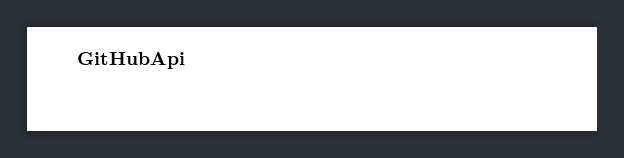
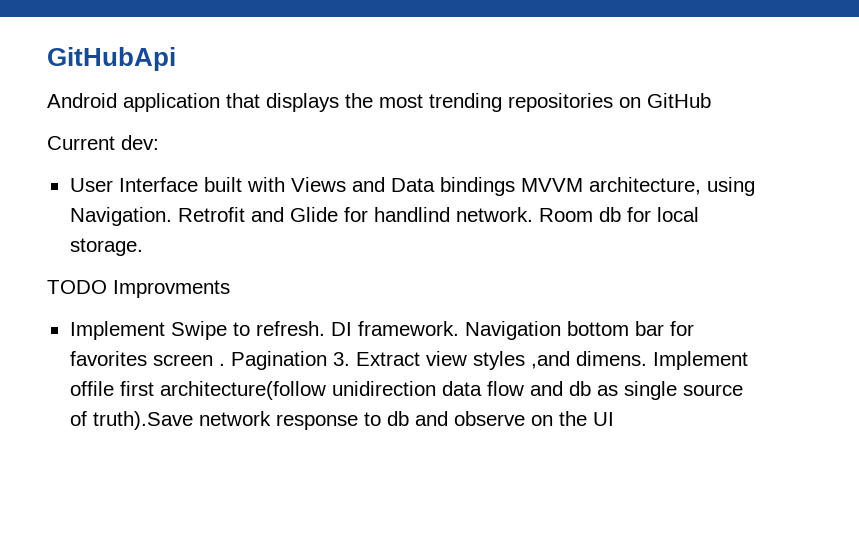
(185, 60) none -> [47,93,711,112] [47,135,159,150] [69,177,755,196] [69,207,699,226] [69,238,143,256] [47,280,230,298] [69,321,694,340] [69,351,748,370] [69,381,743,400] [69,411,614,430] // Android application that displays the most trending repositories on GitHub // Current dev: // User Interface built with Views and Data bindings MVVM architecture, using Navigation. Retrofit and Glide for handlind network. Room db for local storage. // TODO Improvments // Implement Swipe to refresh. DI framework. Navigation bottom bar for favorites screen . Pagination 3. Extract view styles ,and dimens. Implement offile first architecture(follow unidirection data flow and db as single source of truth).Save network response to db and observe on the UI

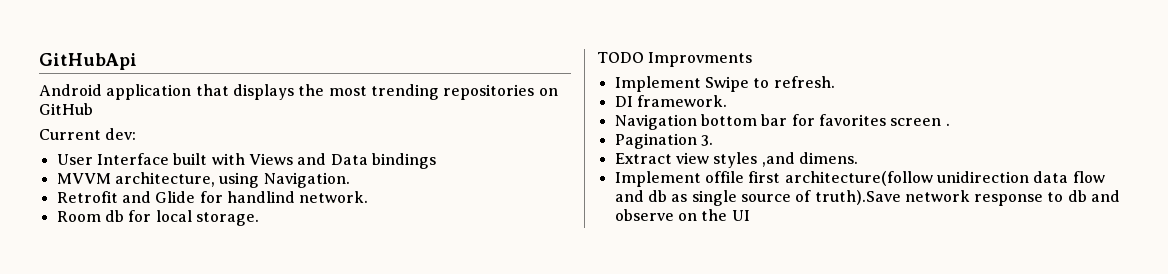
(515, 186) none -> (436, 161) //
(172, 216) none -> (350, 180) //
(533, 214) none -> (369, 197) //
(325, 328) none -> (835, 82) //
(459, 328) none -> (727, 101) //
(225, 364) none -> (950, 124) //
(350, 359) none -> (713, 140) //
(647, 358) none -> (858, 158) //

